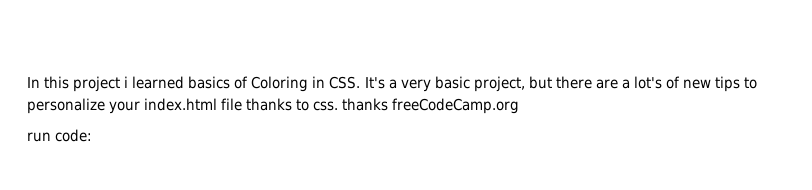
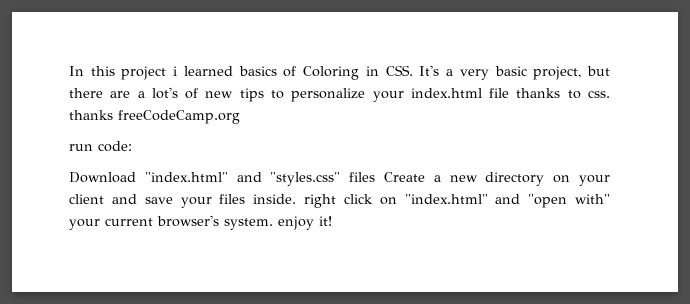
(93, 135) none -> [69,172,611,186] [69,194,610,208] [69,215,332,230] // Download "index.html" and "styles.css" files Create a new directory on your client and save your files inside. right click on "index.html" and "open with" your current browser's system. enjoy it!

